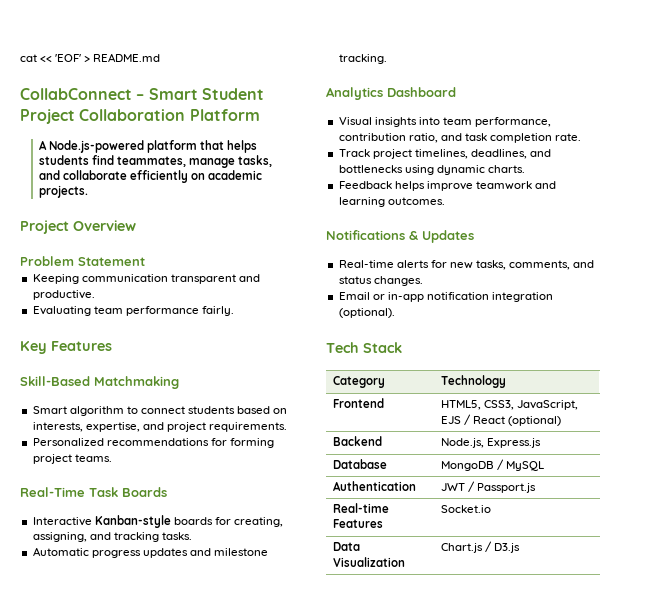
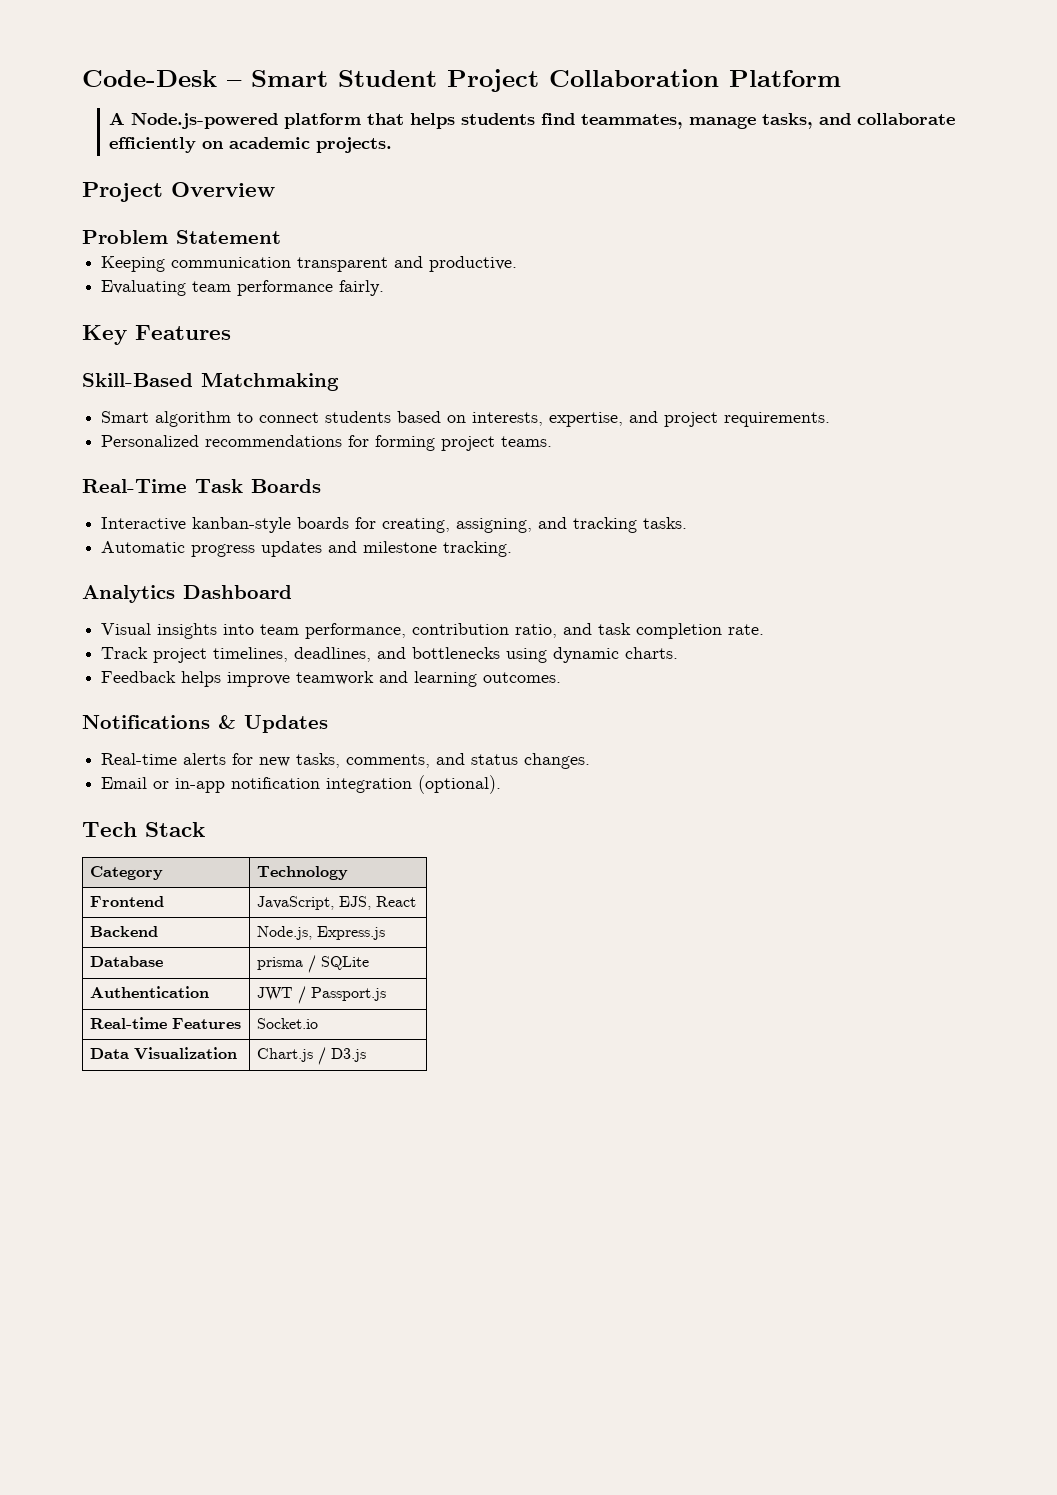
[20,53,161,62] [20,88,132,100] cat << 'EOF' > README.md // CollabConnect -> [82,70,217,87] Code-Desk
[94,515,171,528] Kanban-style -> [192,517,292,533] kanban-style
[440,400,578,410] [440,414,471,425] HTML5, CSS3, JavaScript, EJS / -> [256,896,371,910] JavaScript, EJS,
[507,416,561,426] (optional) -> (416, 901) none
[440,459,544,471] MongoDB / MySQL -> [256,955,369,973] prisma / SQLite

